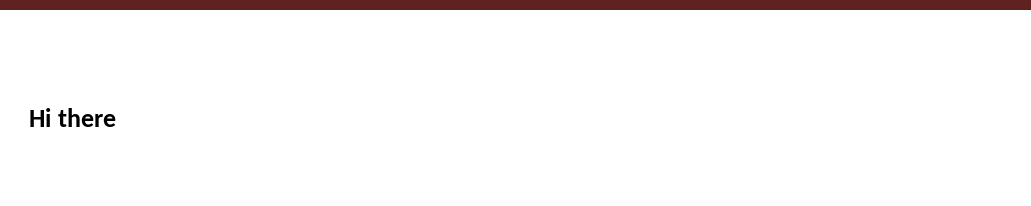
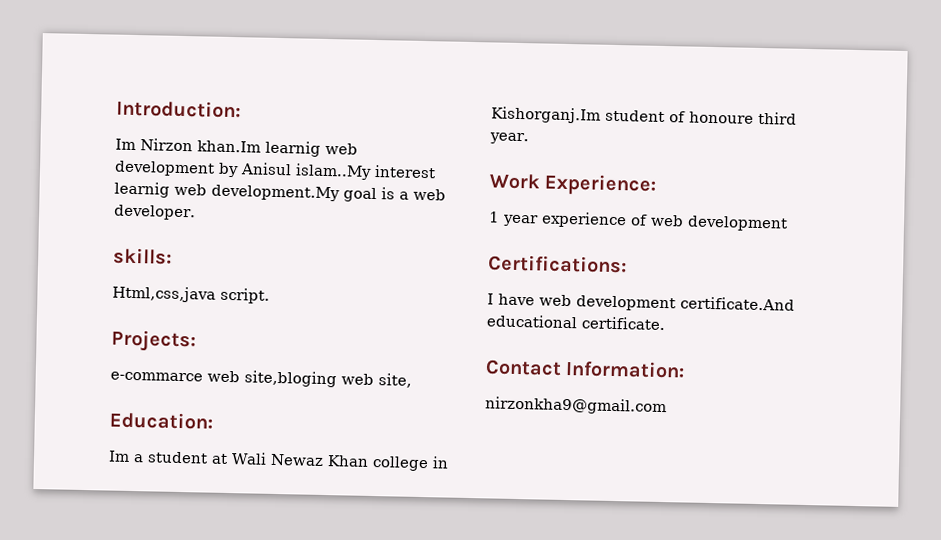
[29,108,116,127] Hi there -> [116,99,241,119] [115,138,358,157] [114,160,436,180] [114,181,446,203] [113,204,196,221] [113,247,172,265] [112,285,270,304] [111,329,196,353] [110,370,412,388] [109,411,213,430] [108,450,449,472] [491,106,797,125] [489,132,529,145] [489,173,657,196] [488,211,788,232] [487,254,627,274] [487,293,795,312] [486,314,666,331] [485,359,686,379] [485,396,667,416] Introduction: // Im Nirzon khan.Im learnig web development by Anisul islam..My interest learnig web development.My goal is a web developer. // skills: // Html,css,java script. // Projects: // e-commarce web site,bloging web site, // Education: // Im a student at Wali Newaz Khan college in Kishorganj.Im student of honoure third year. // Work Experience: // 1 year experience of web development // Certifications: // I have web development certificate.And educational certificate. // Contact Information: // nirzonkha9@gmail.com

